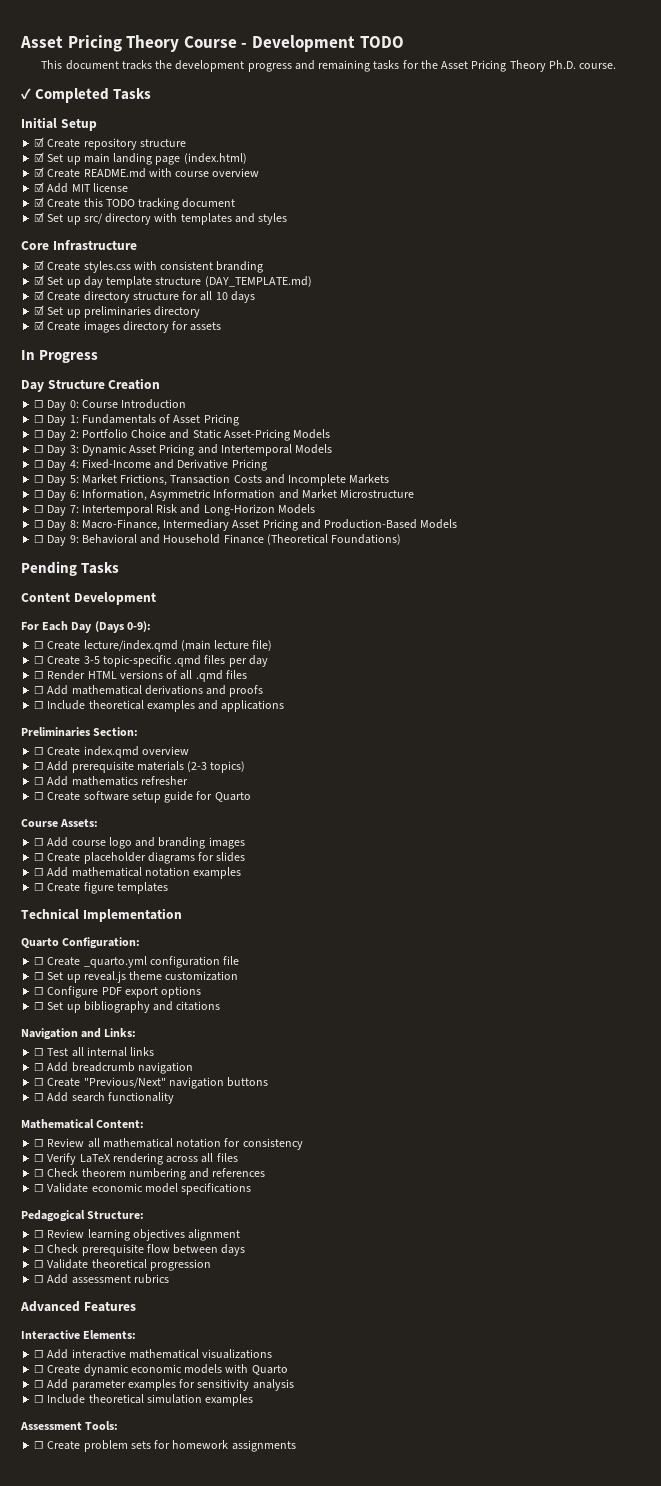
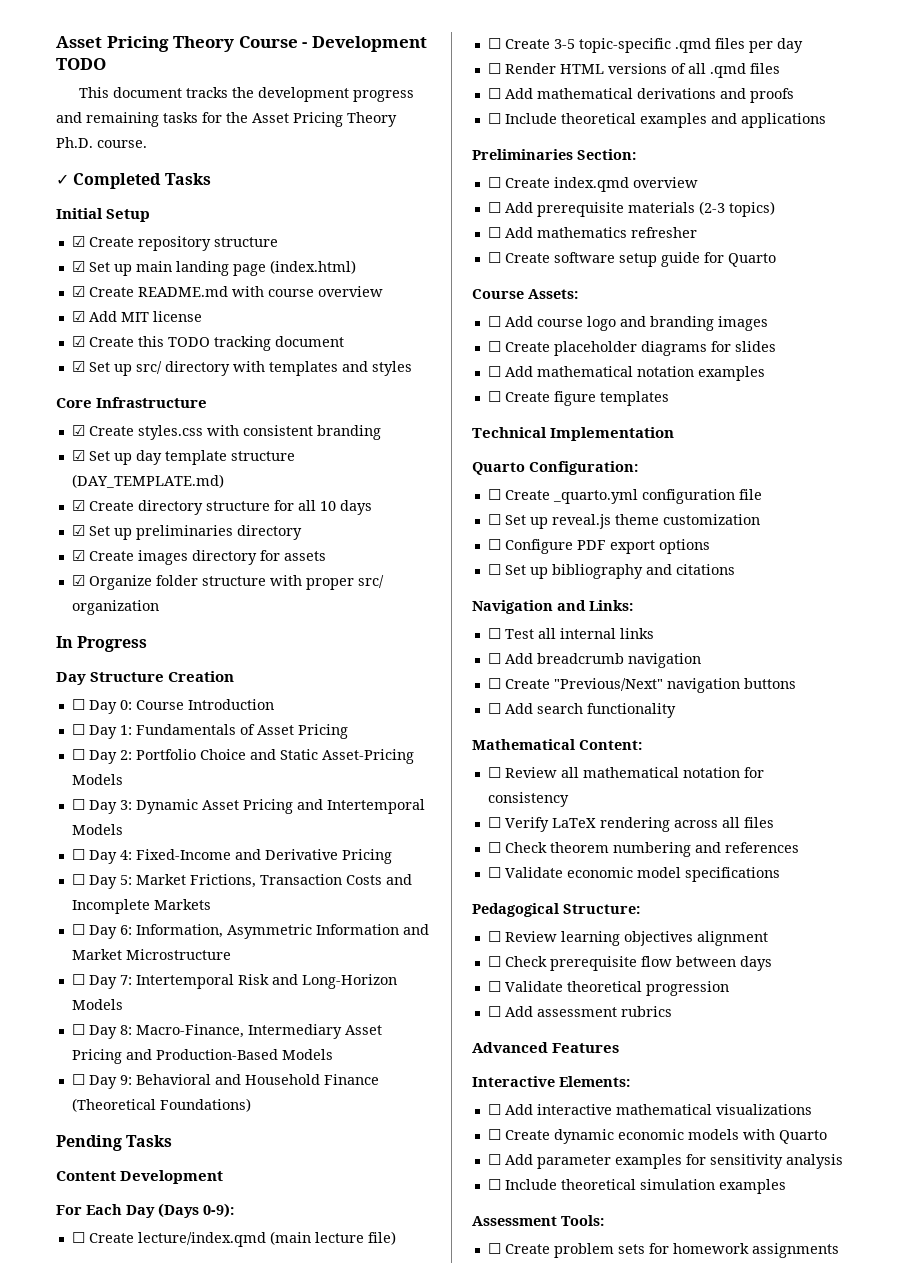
(222, 326) none -> [71,575,384,590] [71,600,159,615] // ☑ Organize folder structure with proper src/ organization

